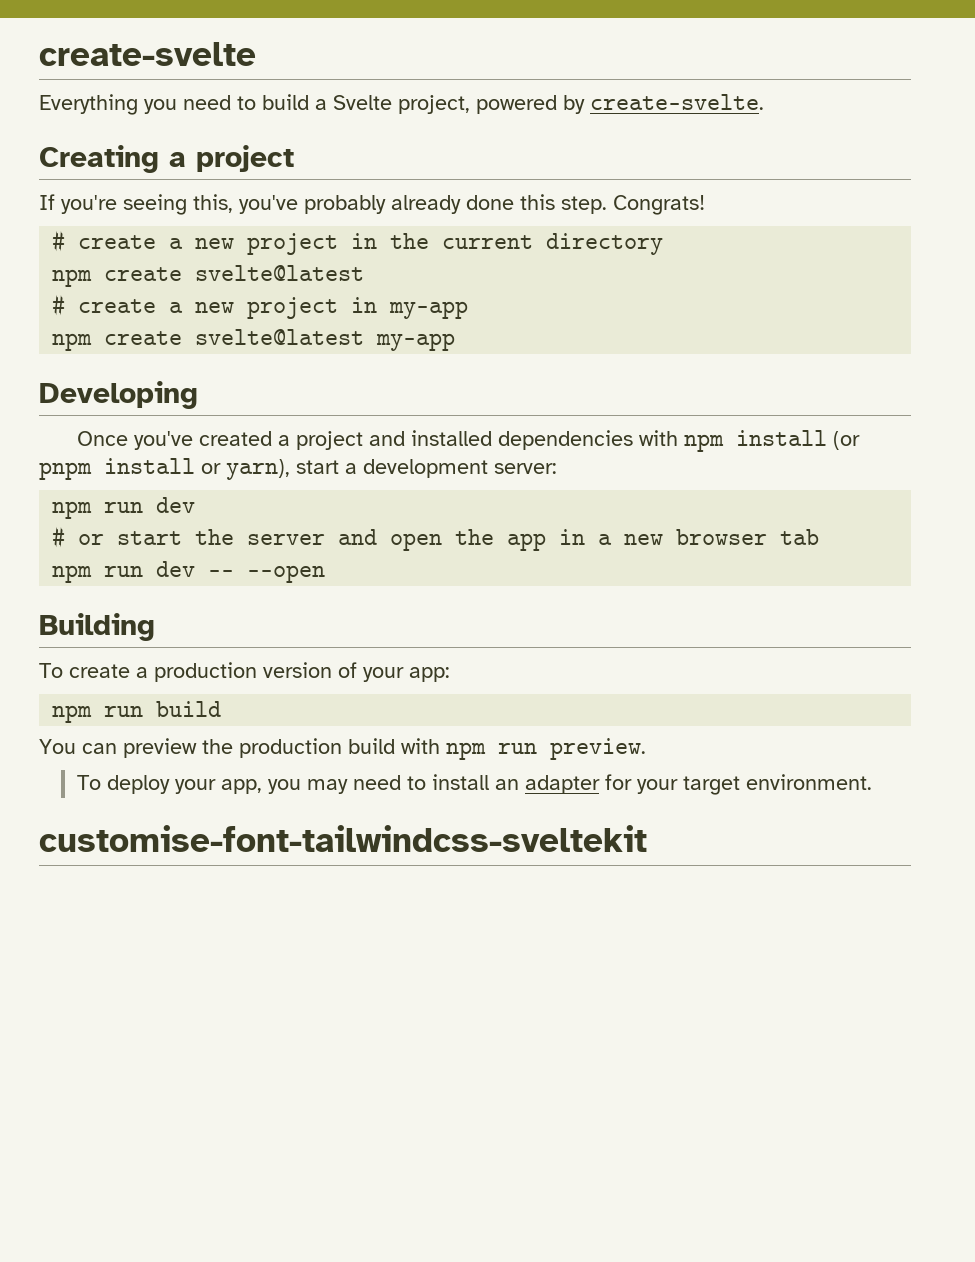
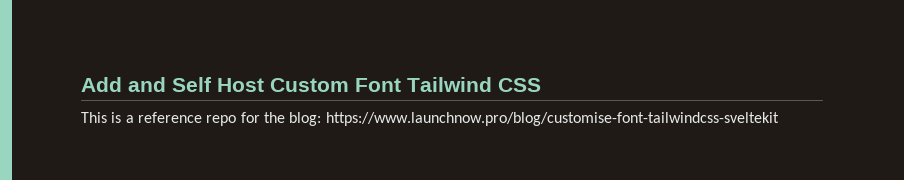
[39,42,256,66] [39,94,764,115] [39,145,294,173] [39,194,705,215] [52,230,664,255] [52,265,365,287] [52,294,469,319] [52,329,456,351] [39,381,198,409] [77,430,861,452] [39,458,557,480] [52,497,196,519] [52,526,820,551] [52,561,326,583] [39,613,155,641] [39,662,450,682] [52,701,222,723] [39,738,646,760] [76,774,872,795] [39,825,647,852] create-svelte // Everything you need to build a Svelte project, powered by create-svelte. // Creating a project // If you're seeing this, you've probably already done this step. Congrats! // # create a new project in the current directory // npm create svelte@latest // # create a new project in my-app // npm create svelte@latest my-app // Developing // Once you've created a project and installed dependencies with npm install (or pnpm install or yarn), start a development server: // npm run dev // # or start the server and open the app in a new browser tab // npm run dev -- --open // Building // To create a production version of your app: // npm run build // You can preview the production build with npm run preview. // To deploy your app, you may need to install an adapter for your target environment. // customise-font-tailwindcss-sveltekit -> [81,77,541,92] [81,112,779,126] Add and Self Host Custom Font Tailwind CSS // This is a reference repo for the blog: https://www.launchnow.pro/blog/customise-font-tailwindcss-sveltekit

